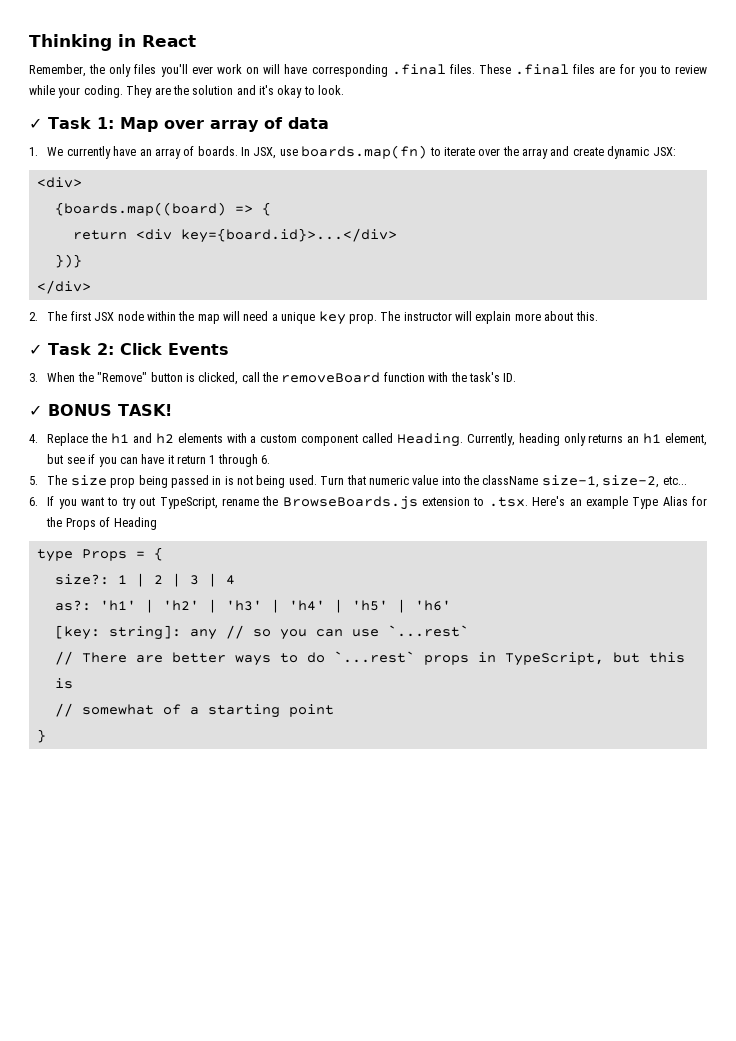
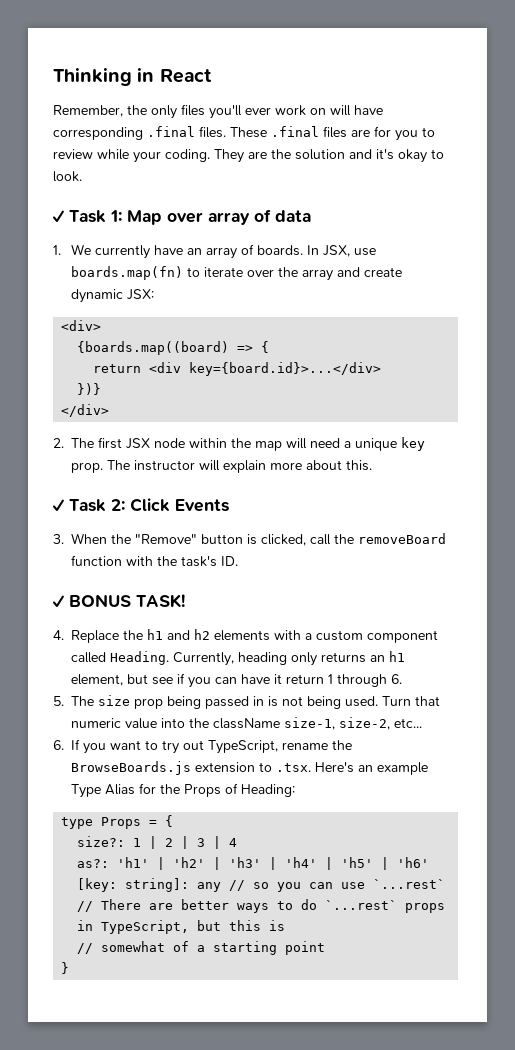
[113,517,157,530] Heading -> [241,784,296,797] Heading:

